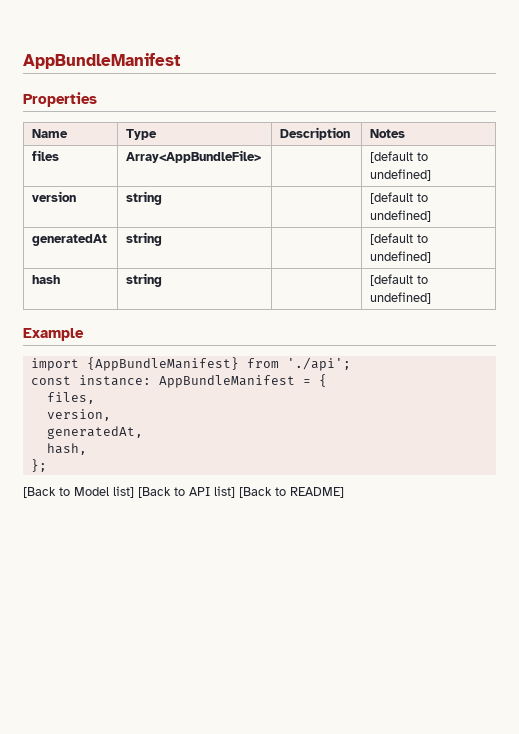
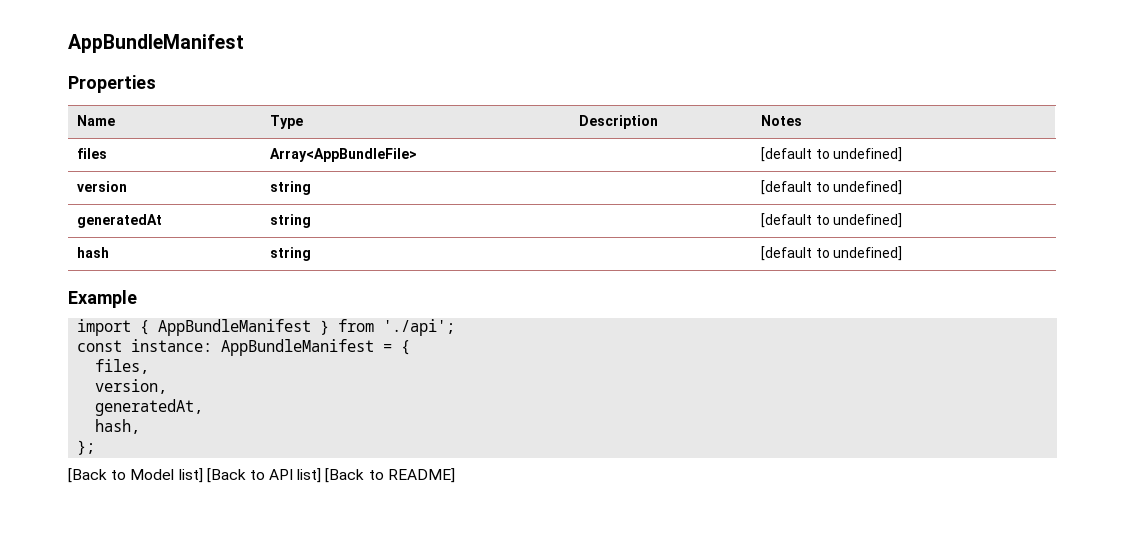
[86,357,239,371] {AppBundleManifest} -> [140,319,330,336] { AppBundleManifest }

